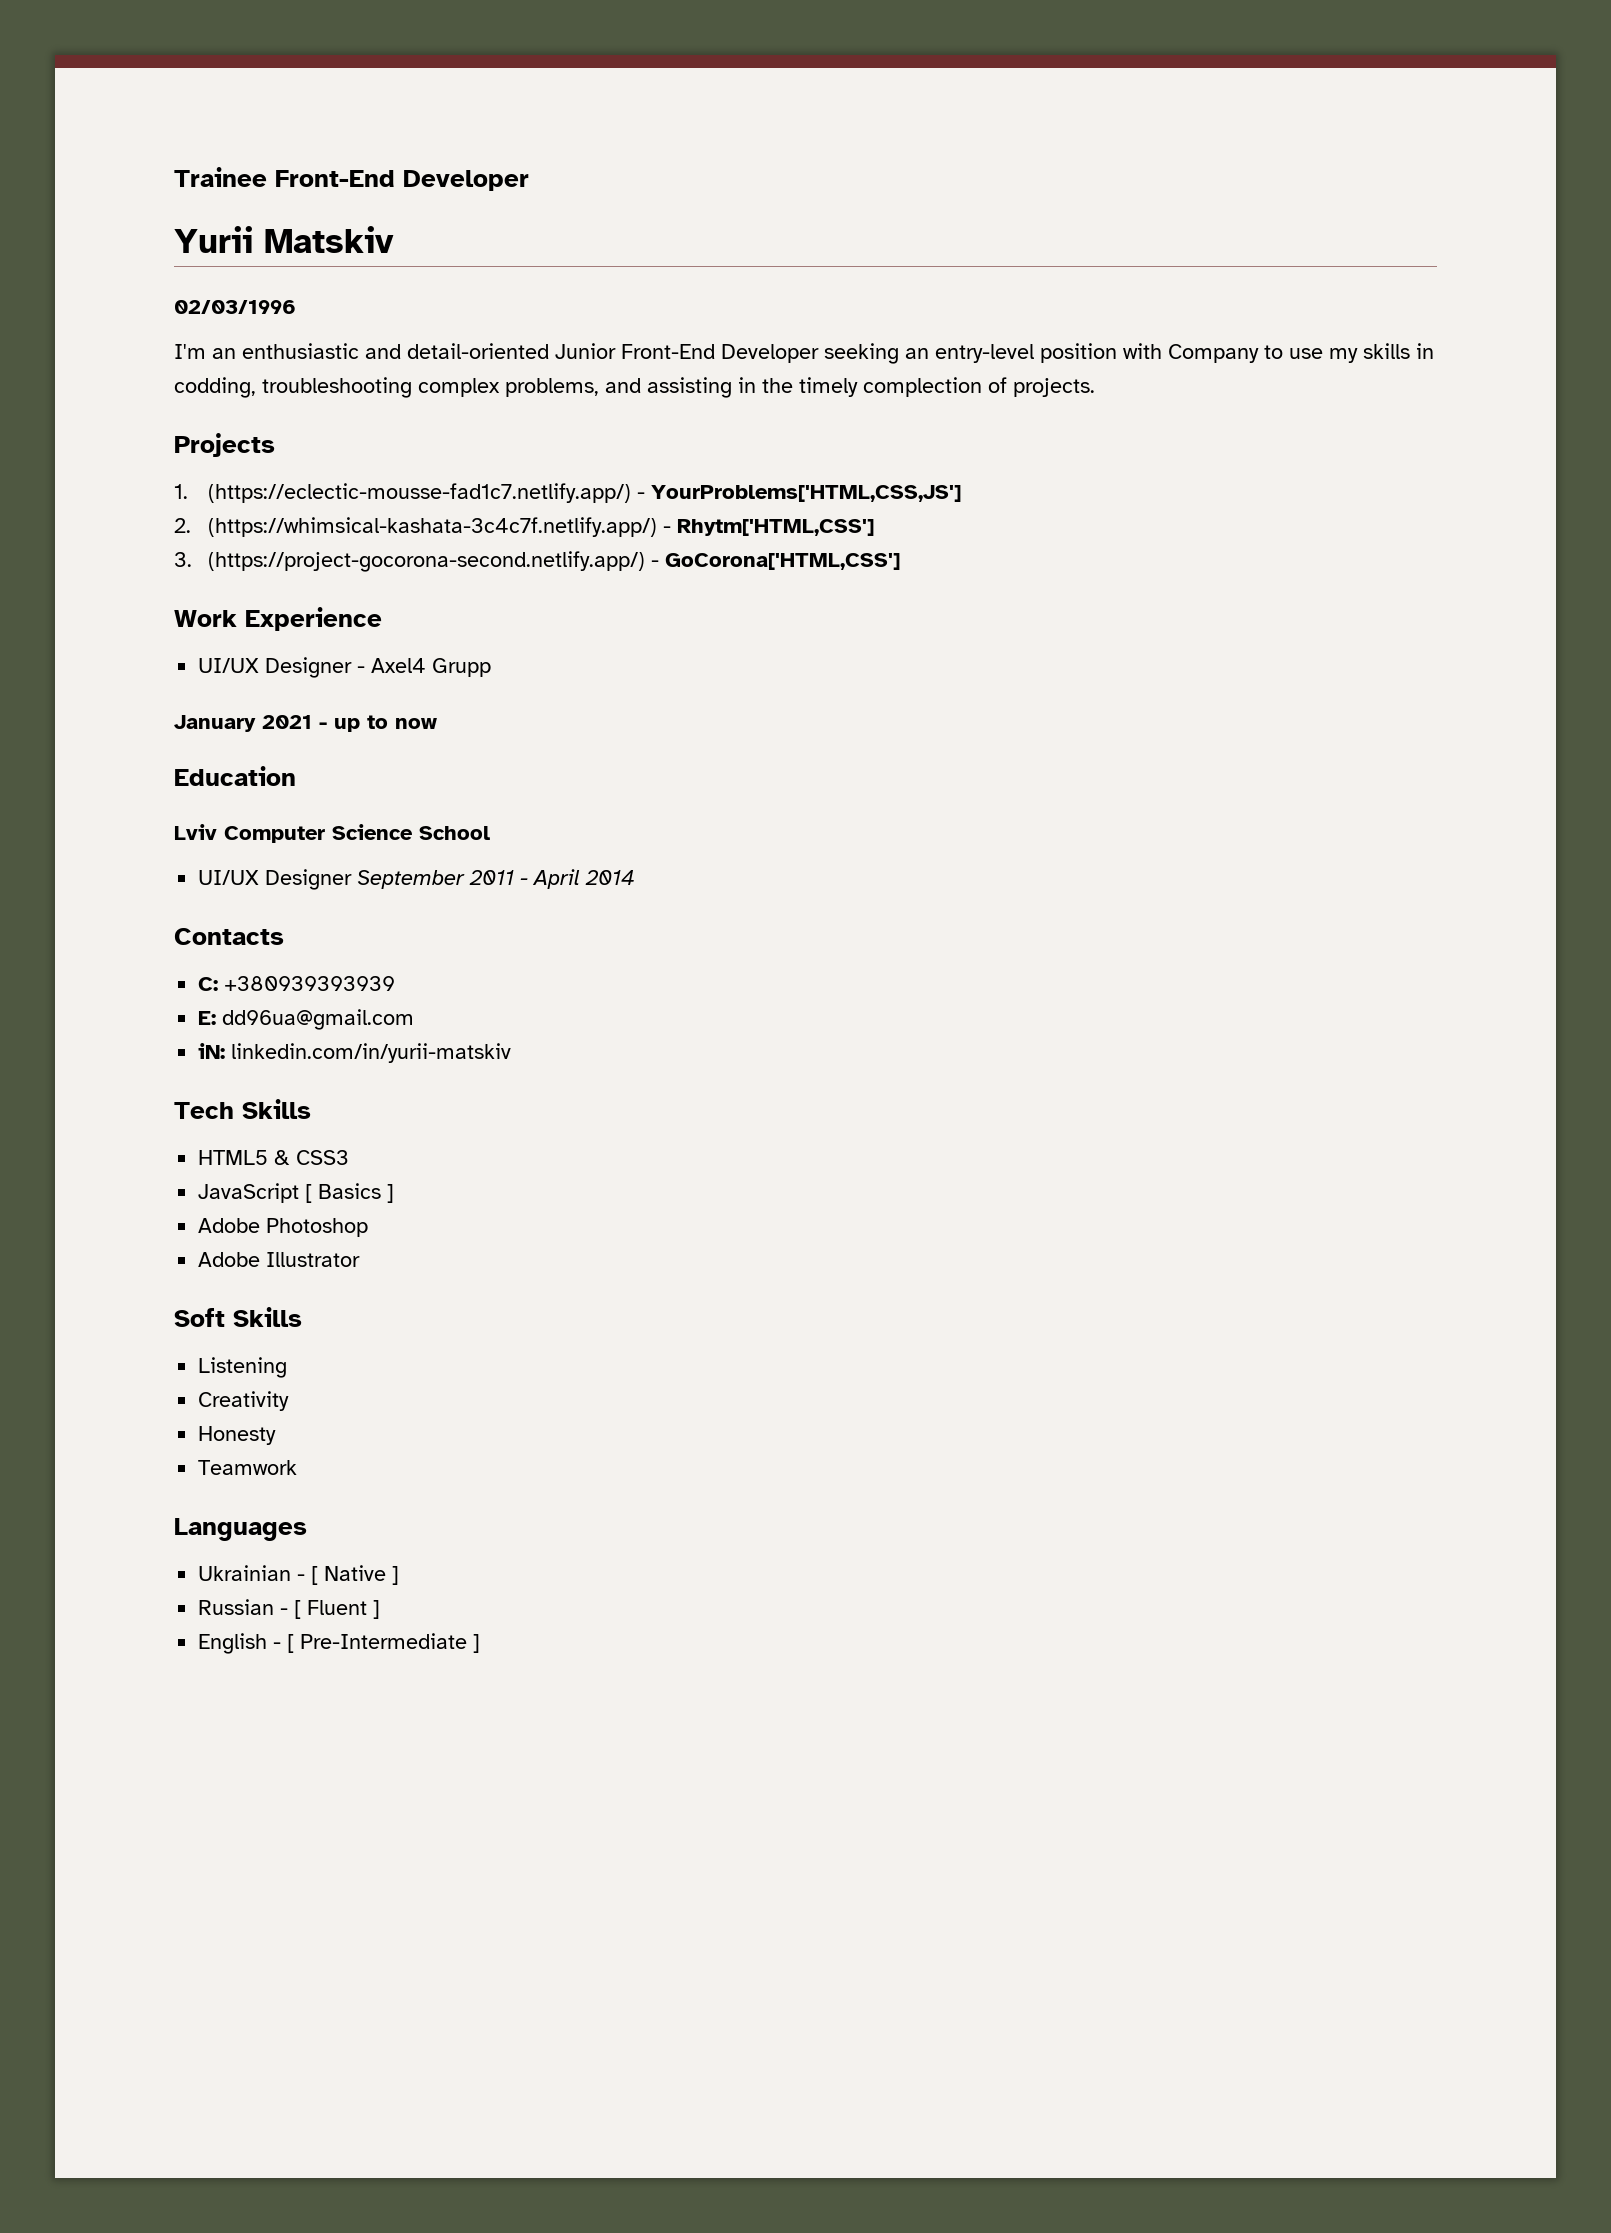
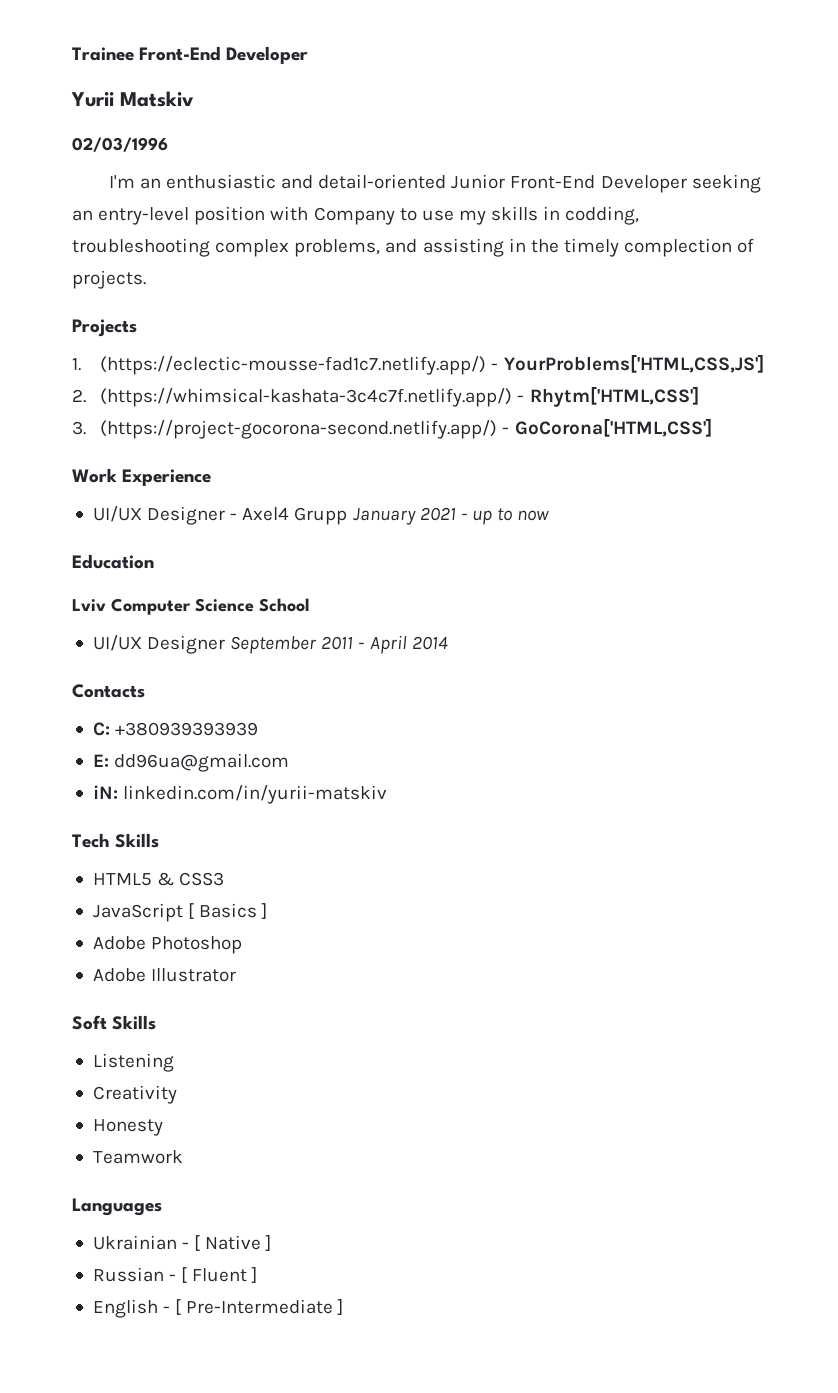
(492, 667) // -> (348, 516) none

